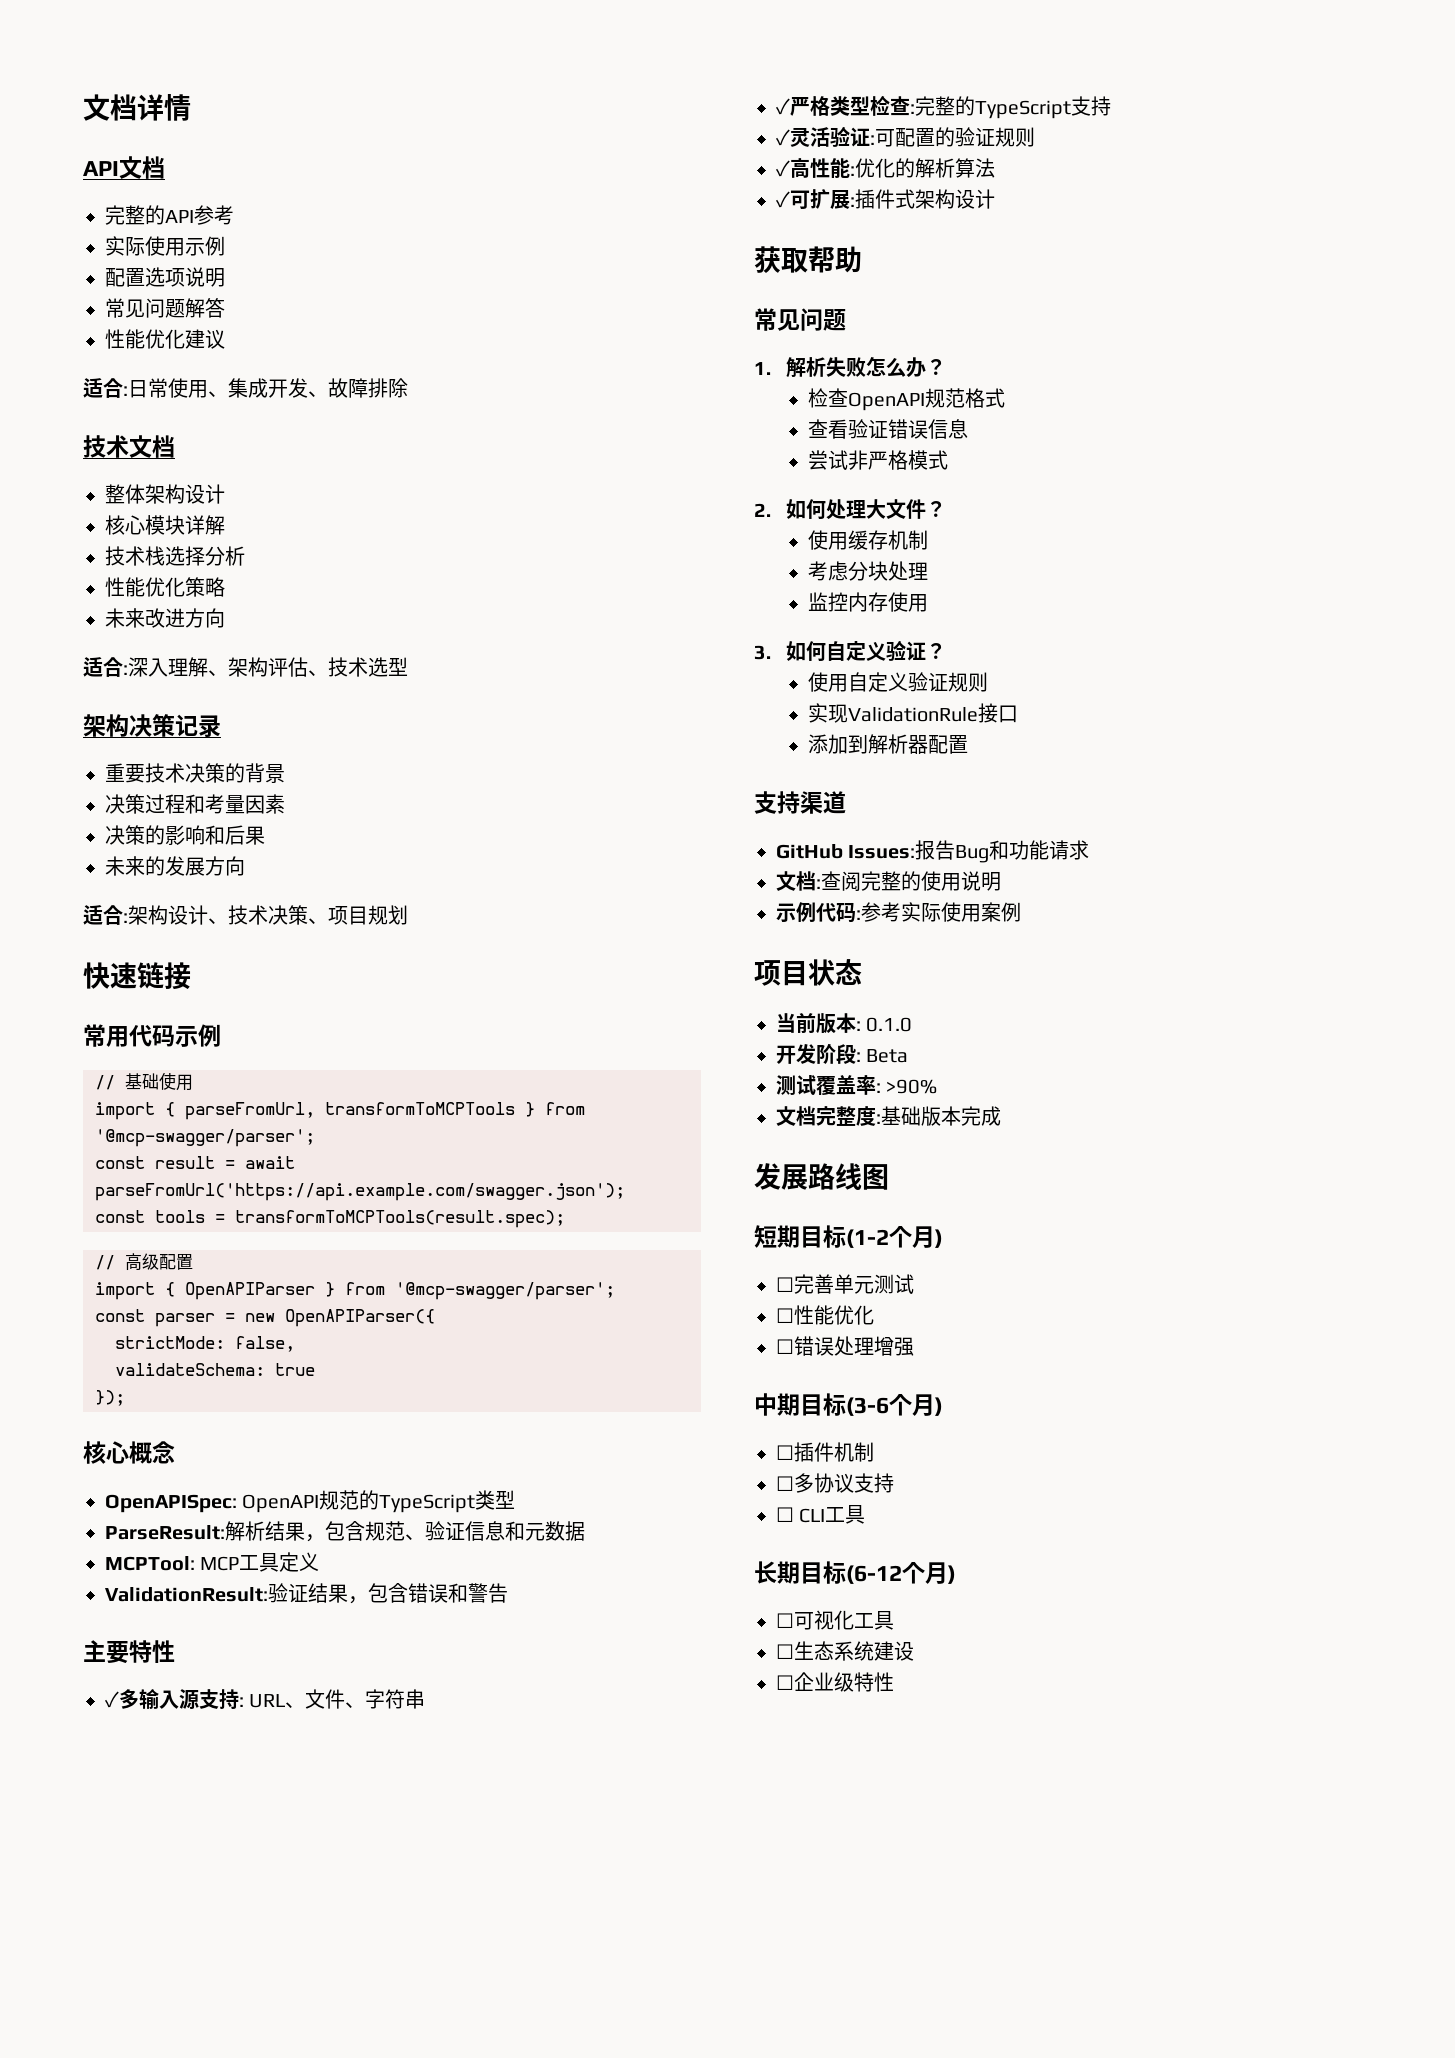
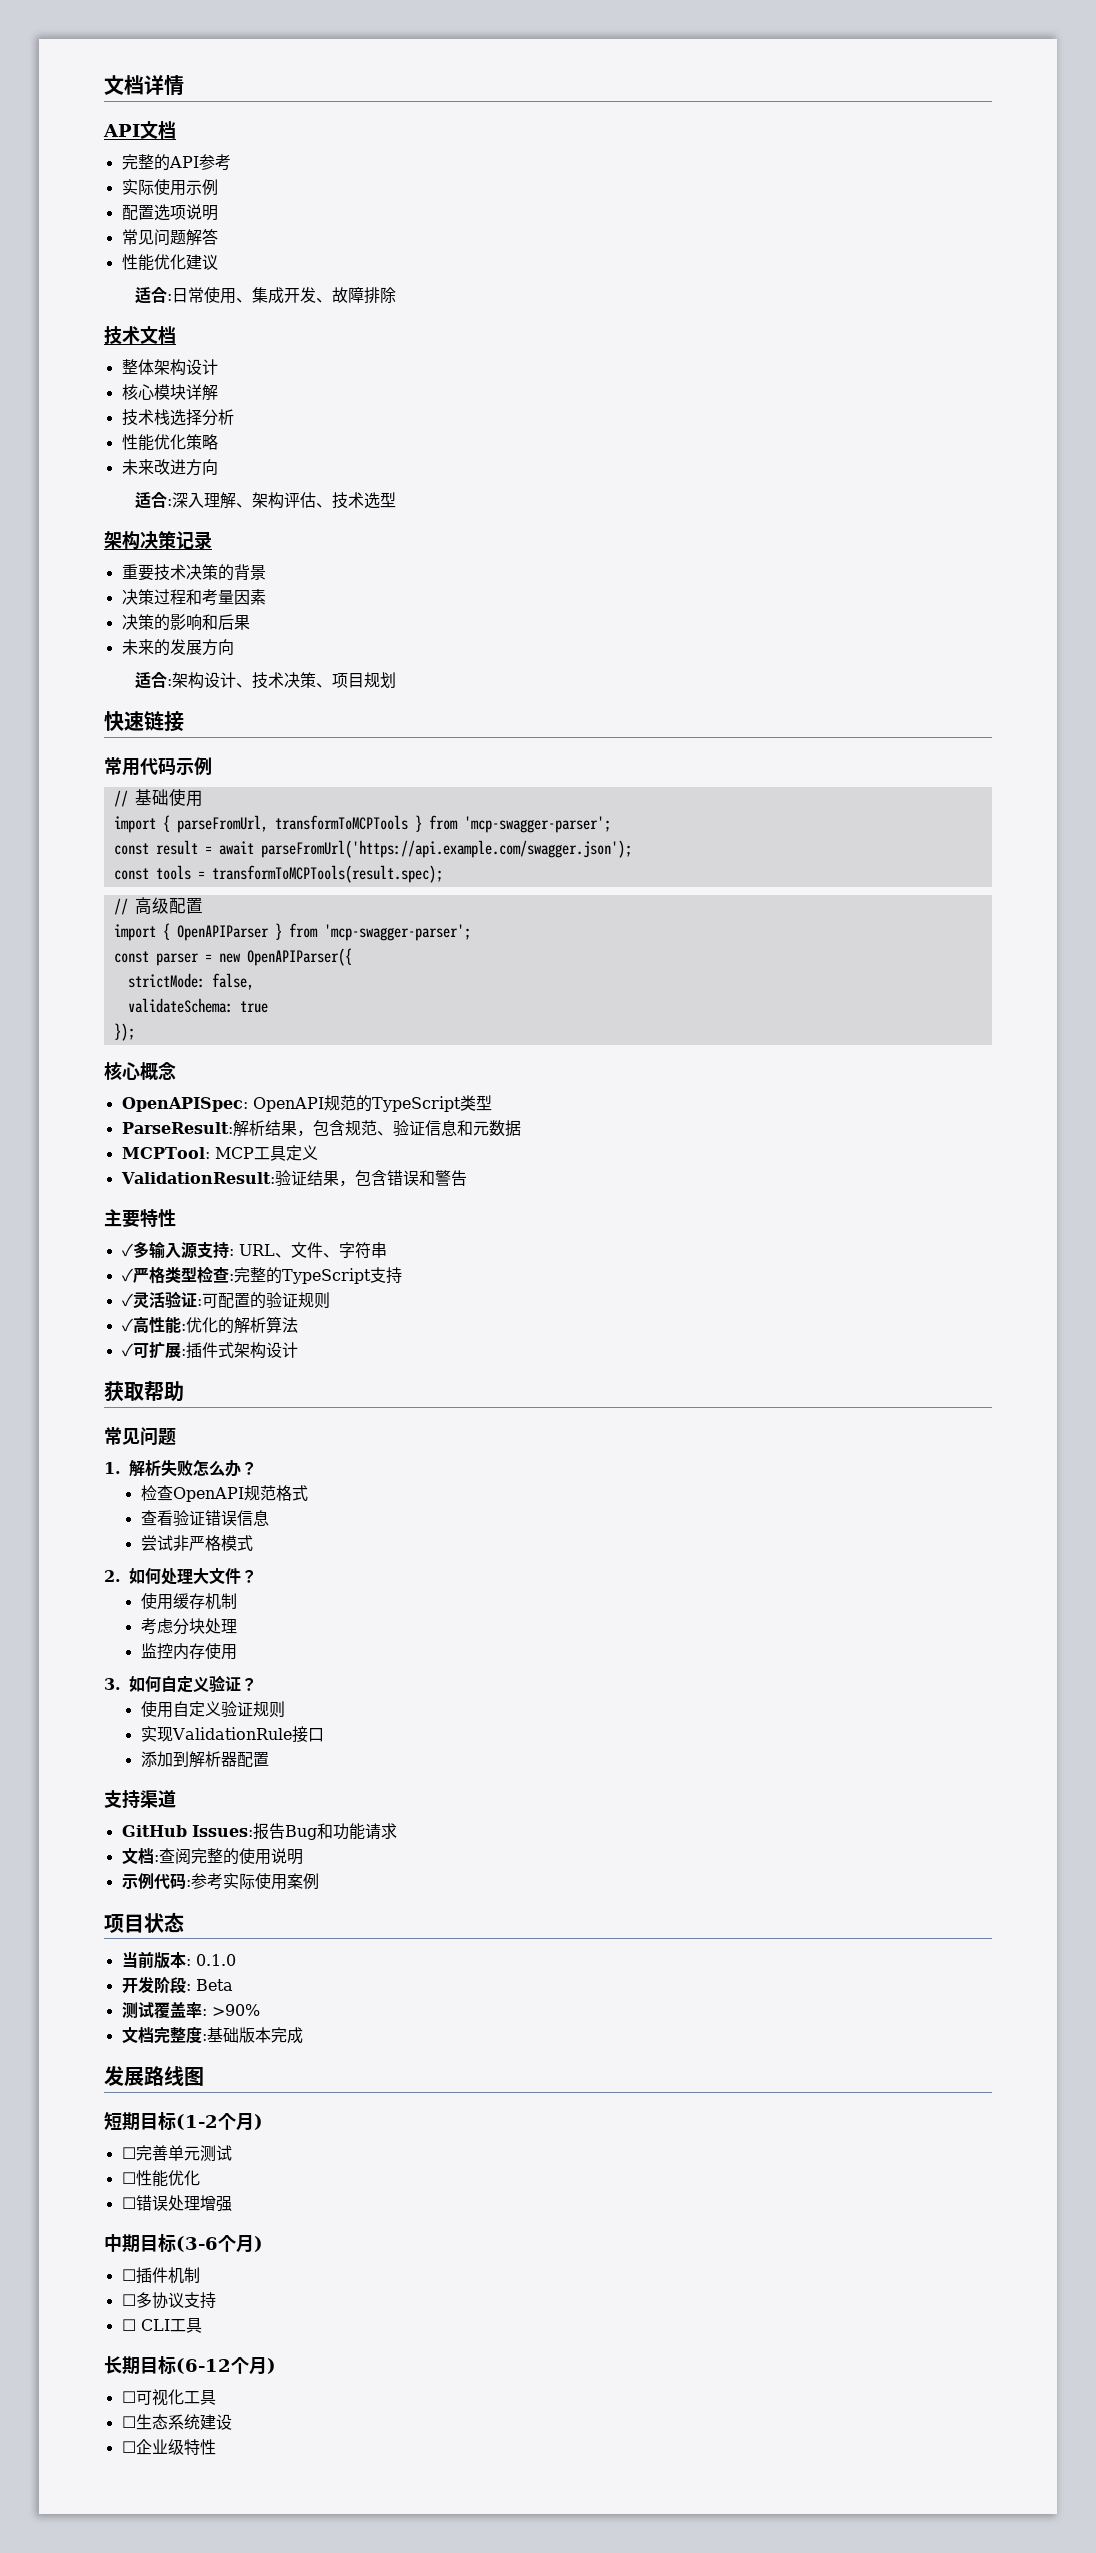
[95,1129,315,1147] '@mcp-swagger/parser'; -> [463,816,611,833] 'mcp-swagger-parser';
[395,1282,615,1300] '@mcp-swagger/parser'; -> [323,924,471,941] 'mcp-swagger-parser';

